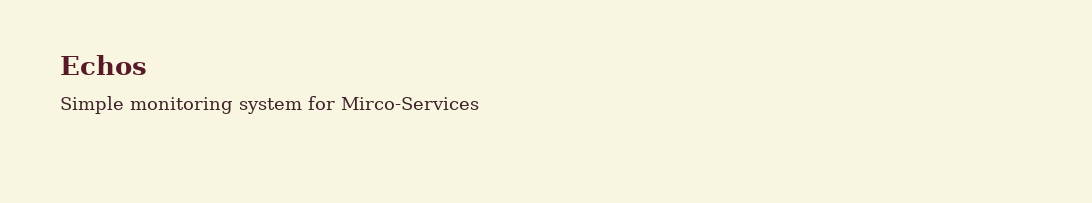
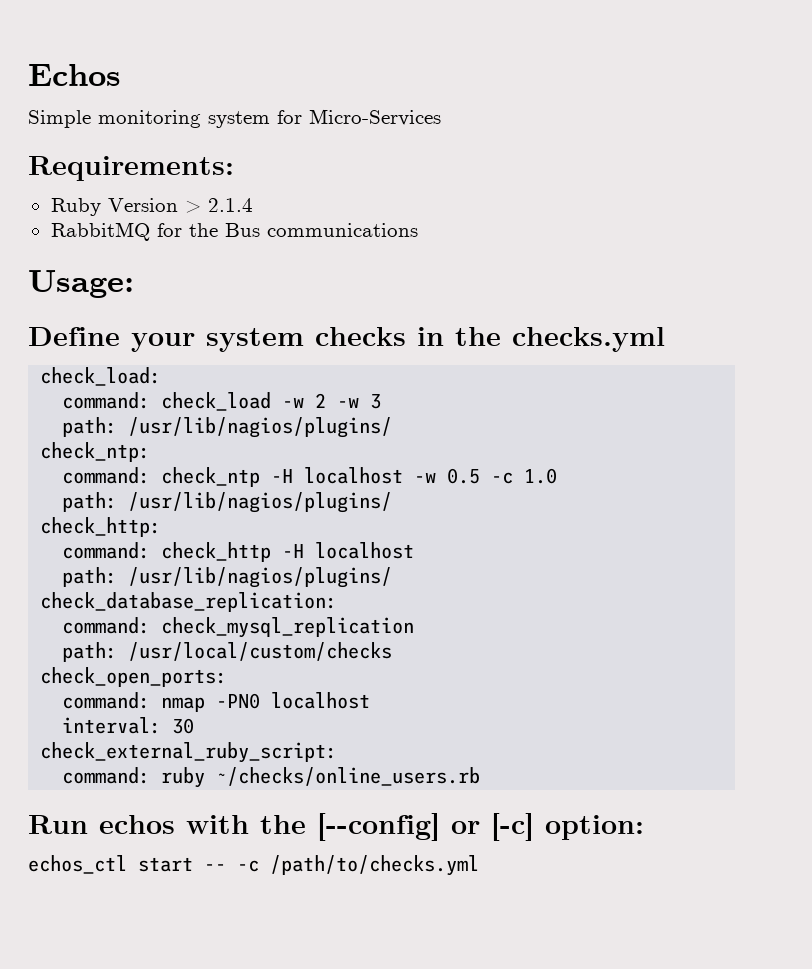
[341,97,479,110] Mirco-Services -> [309,109,441,126] [28,156,234,181] [50,198,253,216] [50,222,418,241] [28,270,134,298] [28,327,665,352] [40,367,162,386] [62,392,382,411] [62,417,393,438] [40,442,151,462] [62,467,558,487] [62,492,393,513] [40,517,162,537] [62,542,415,562] [62,567,393,588] [40,592,338,612] [62,617,415,638] [62,642,393,662] [40,667,228,687] [62,692,371,712] [62,717,195,734] [40,742,338,763] [62,767,481,788] [28,813,644,841] [28,855,479,876] Micro-Services // Requirements: // Ruby Version > 2.1.4 // RabbitMQ for the Bus communications // Usage: // Define your system checks in the checks.yml // check_load: // command: check_load -w 2 -w 3 // path: /usr/lib/nagios/plugins/ // check_ntp: // command: check_ntp -H localhost -w 0.5 -c 1.0 // path: /usr/lib/nagios/plugins/ // check_http: // command: check_http -H localhost // path: /usr/lib/nagios/plugins/ // check_database_replication: // command: check_mysql_replication // path: /usr/local/custom/checks // check_open_ports: // command: nmap -PN0 localhost // interval: 30 // check_external_ruby_script: // command: ruby ~/checks/online_users.rb // Run echos with the [--config] or [-c] option: // echos_ctl start -- -c /path/to/checks.yml

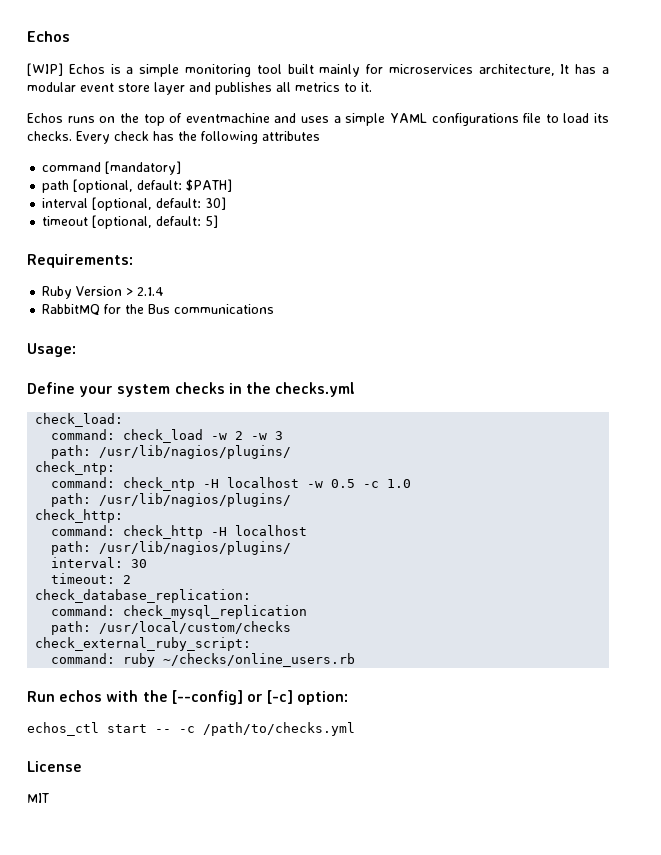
[28,109,441,128] Simple monitoring system for Micro-Services -> [27,63,610,77] [27,82,372,95] [27,113,609,126] [27,131,320,144] [42,161,182,175] [42,179,233,193] [42,197,227,211] [42,215,219,229] [WIP] Echos is a simple monitoring tool built mainly for microservices architecture, It has a modular event store layer and publishes all metrics to it. // Echos runs on the top of eventmachine and uses a simple YAML configurations file to load its checks. Every check has the following attributes // command [mandatory] // path [optional, default: $PATH] // interval [optional, default: 30] // timeout [optional, default: 5]
(393, 577) none -> [51,557,148,568] [51,573,132,584] // interval: 30 // timeout: 2
[40,667,228,687] [62,692,371,712] [62,717,195,734] // check_open_ports: // command: nmap -PN0 localhost // interval: 30 -> (292, 627) none
(479, 865) none -> [27,761,82,772] [27,793,49,803] // License // MIT

